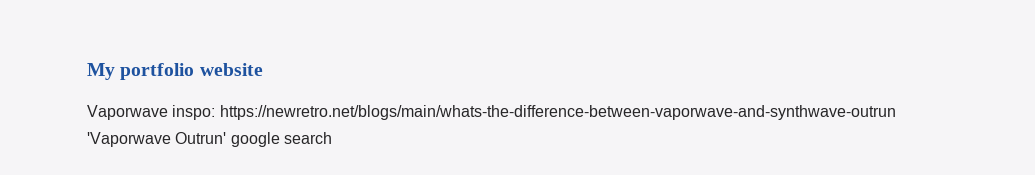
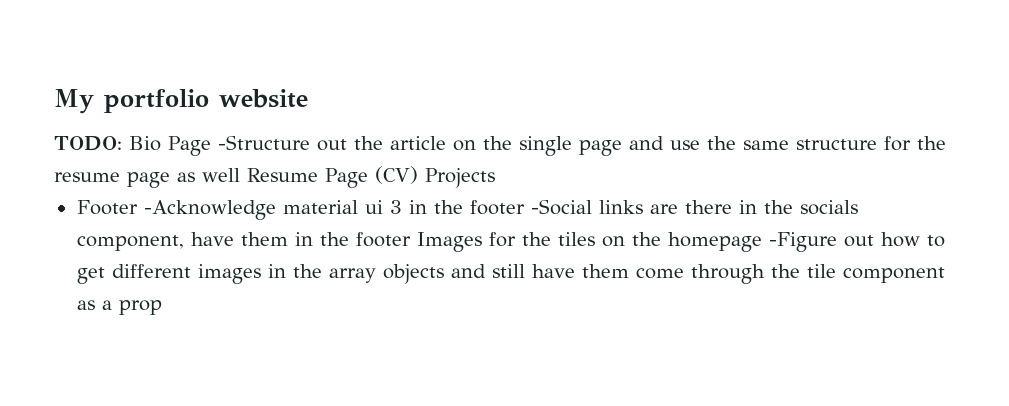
[87,105,896,120] [87,132,332,147] Vaporwave inspo: https://newretro.net/blogs/main/whats-the-difference-between-vaporwave-and-synthwave-outrun 'Vaporwave Outrun' google search -> [54,135,946,156] [54,166,495,188] [76,199,858,220] [76,232,945,252] [76,264,945,284] [76,300,162,315] TODO: Bio Page -Structure out the article on the single page and use the same structure for the resume page as well Resume Page (CV) Projects // Footer -Acknowledge material ui 3 in the footer -Social links are there in the socials component, have them in the footer Images for the tiles on the homepage -Figure out how to get different images in the array objects and still have them come through the tile component as a prop

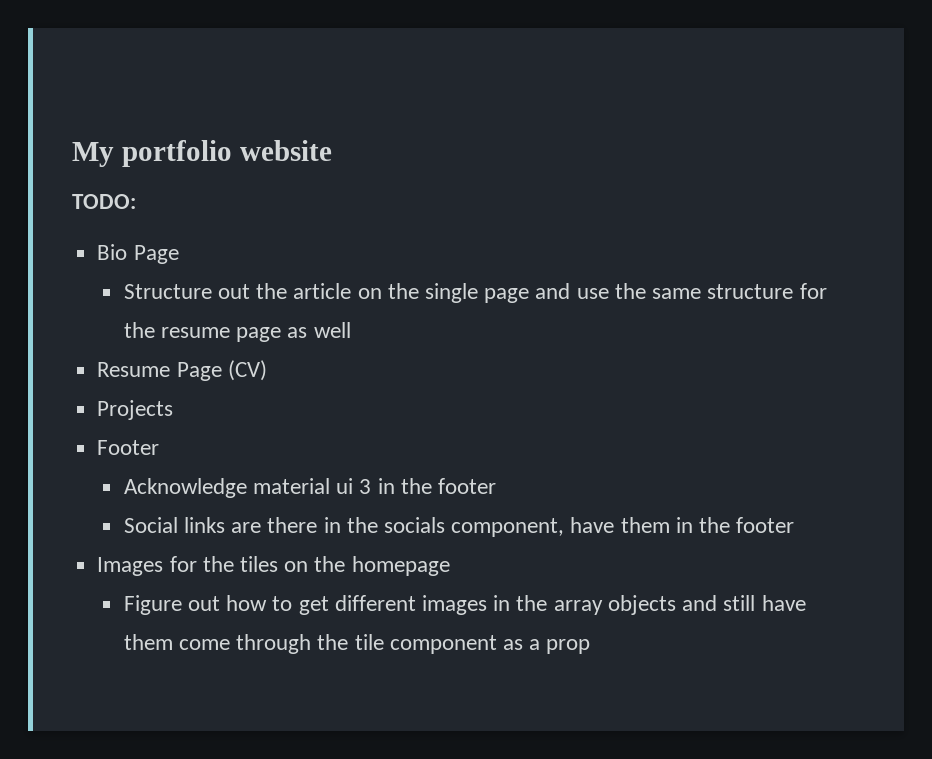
(122, 143) none -> (136, 201) //
[217,135,310,150] -Structure -> [123,284,212,299] // Structure
(240, 175) none -> (351, 330) //
(418, 175) none -> (267, 370) //
[143,200,276,220] -Acknowledge -> [123,478,247,498] // Acknowledge
[530,199,592,215] -Social -> [123,517,178,533] // Social
(411, 239) none -> (795, 525) //
[768,232,837,252] -Figure -> [123,595,182,615] // Figure

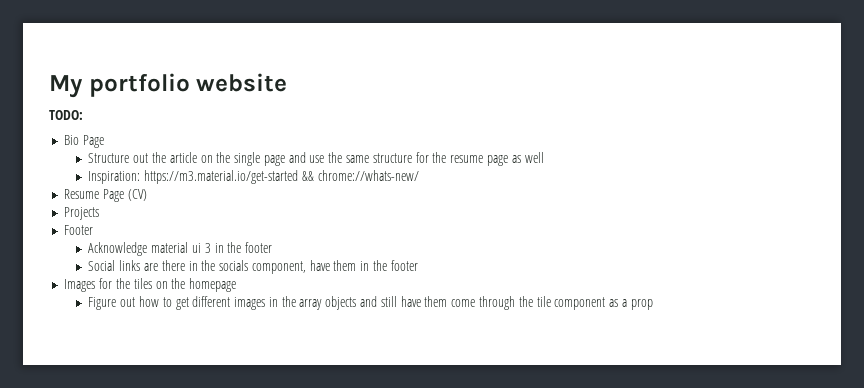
(351, 330) none -> [88,170,419,184] // Inspiration: https://m3.material.io/get-started && chrome://whats-new/

